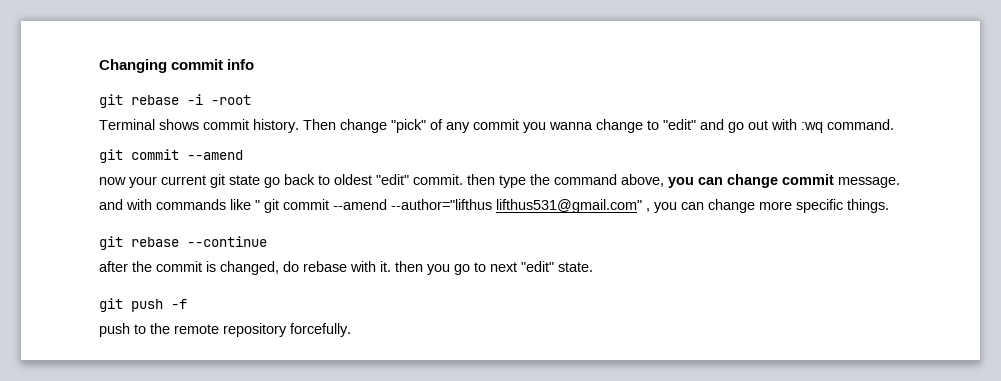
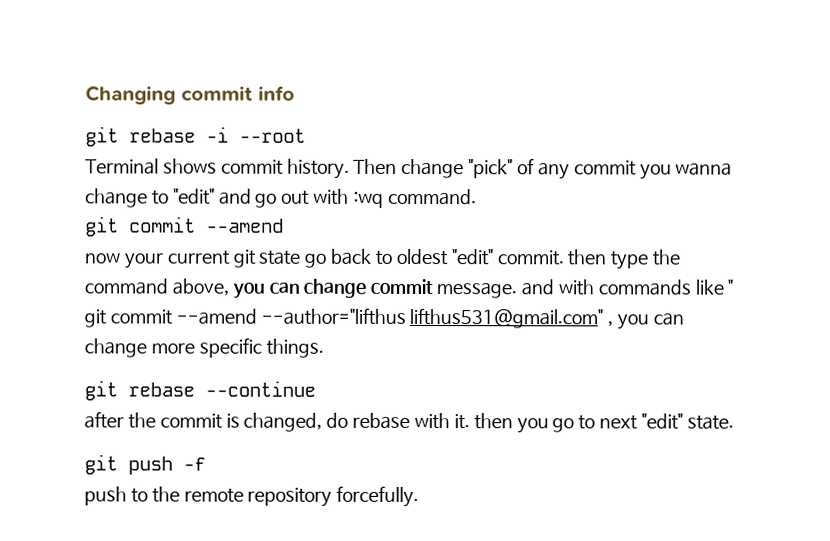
[211,95,251,105] -root -> [239,128,306,143] --root

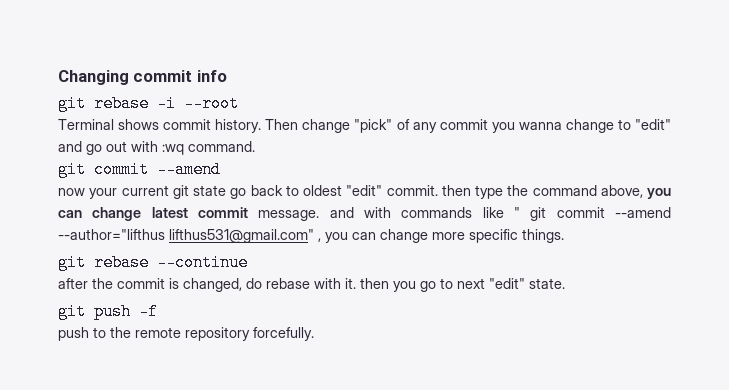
(367, 288) none -> [151,207,188,218] latest

